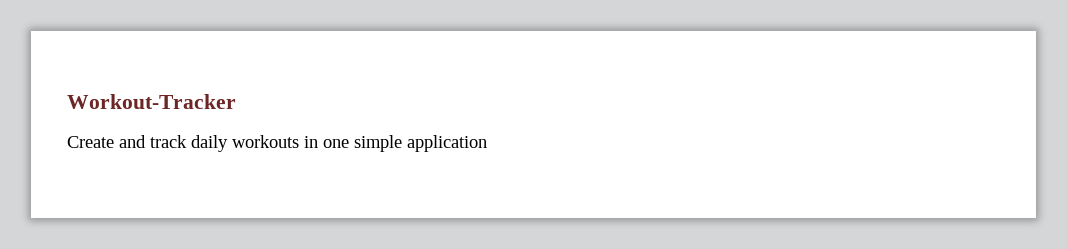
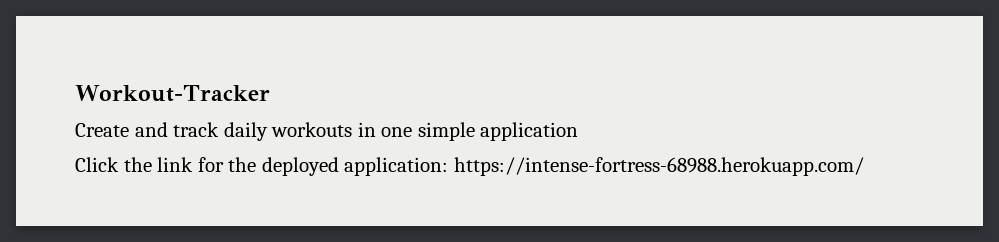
(487, 143) none -> [75,157,864,176] // Click the link for the deployed application: https://intense-fortress-68988.herokuapp.com/

